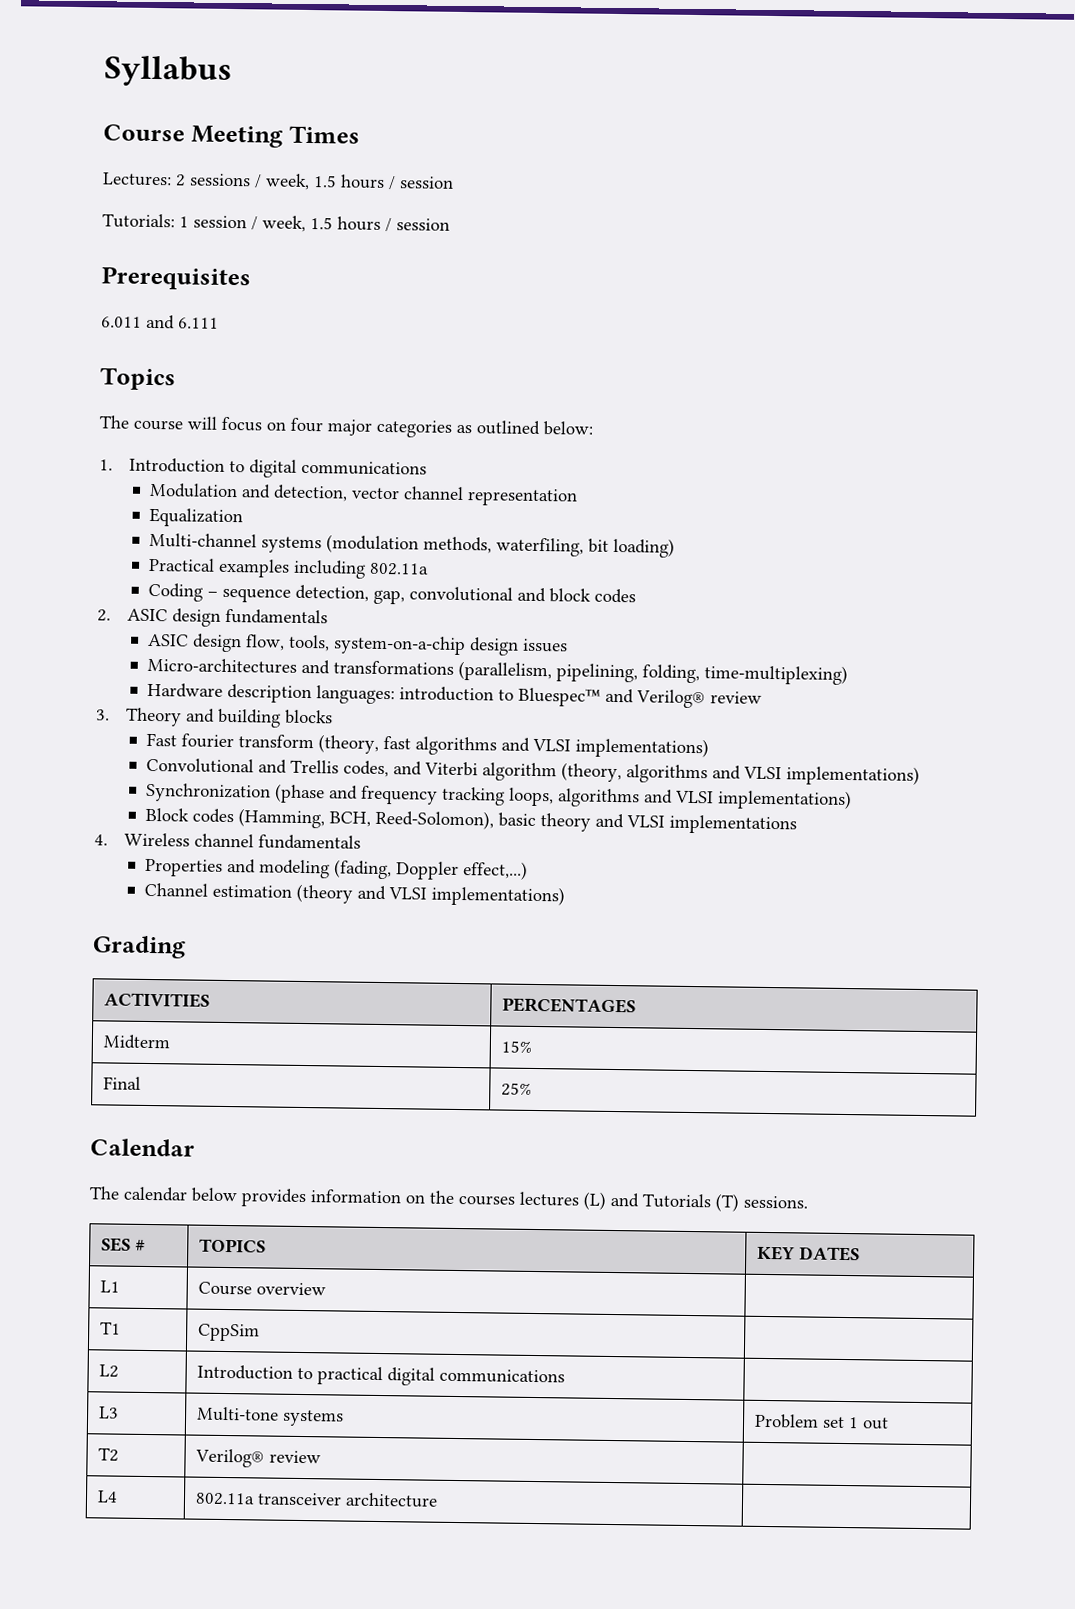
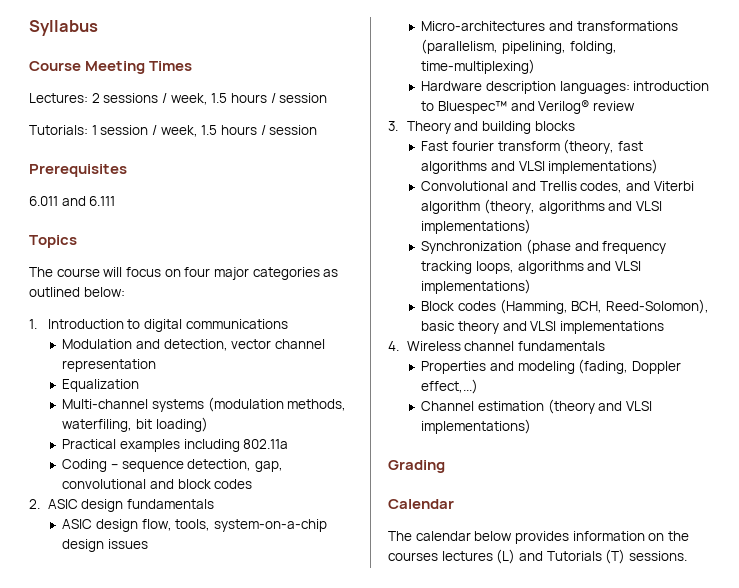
[103,992,210,1008] [501,997,636,1014] [102,1034,170,1050] [500,1040,532,1053] [102,1076,141,1090] [500,1082,532,1096] // ACTIVITIES | PERCENTAGES // Midterm | 15% // Final | 25% -> (445, 466) none
[100,1237,146,1252] [198,1238,266,1253] [756,1245,860,1262] [99,1280,120,1293] [197,1281,326,1296] [99,1321,121,1335] [197,1323,260,1342] [98,1364,119,1378] [196,1364,565,1386] [98,1406,119,1419] [196,1406,344,1427] [753,1413,889,1430] [97,1447,119,1462] [194,1448,321,1468] [96,1490,118,1503] [194,1492,438,1508] // SES # | TOPICS | KEY DATES // L1 | Course overview | // T1 | CppSim | // L2 | Introduction to practical digital communications | // L3 | Multi-tone systems | Problem set 1 out // T2 | Verilog® review | // L4 | 802.11a transceiver architecture | -> (687, 556) none

